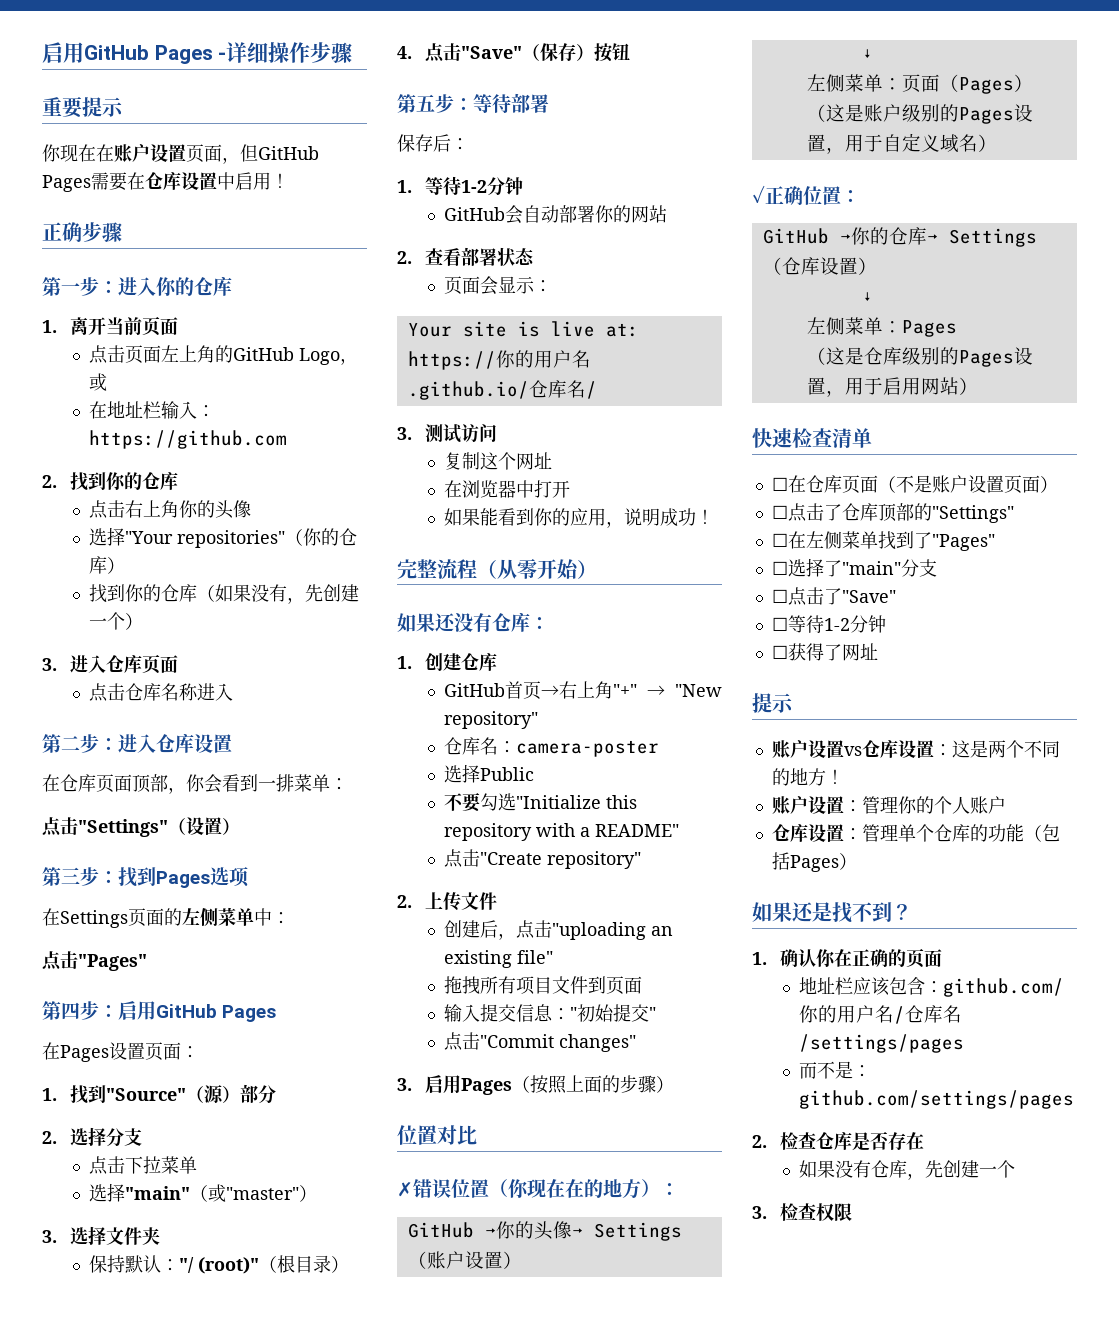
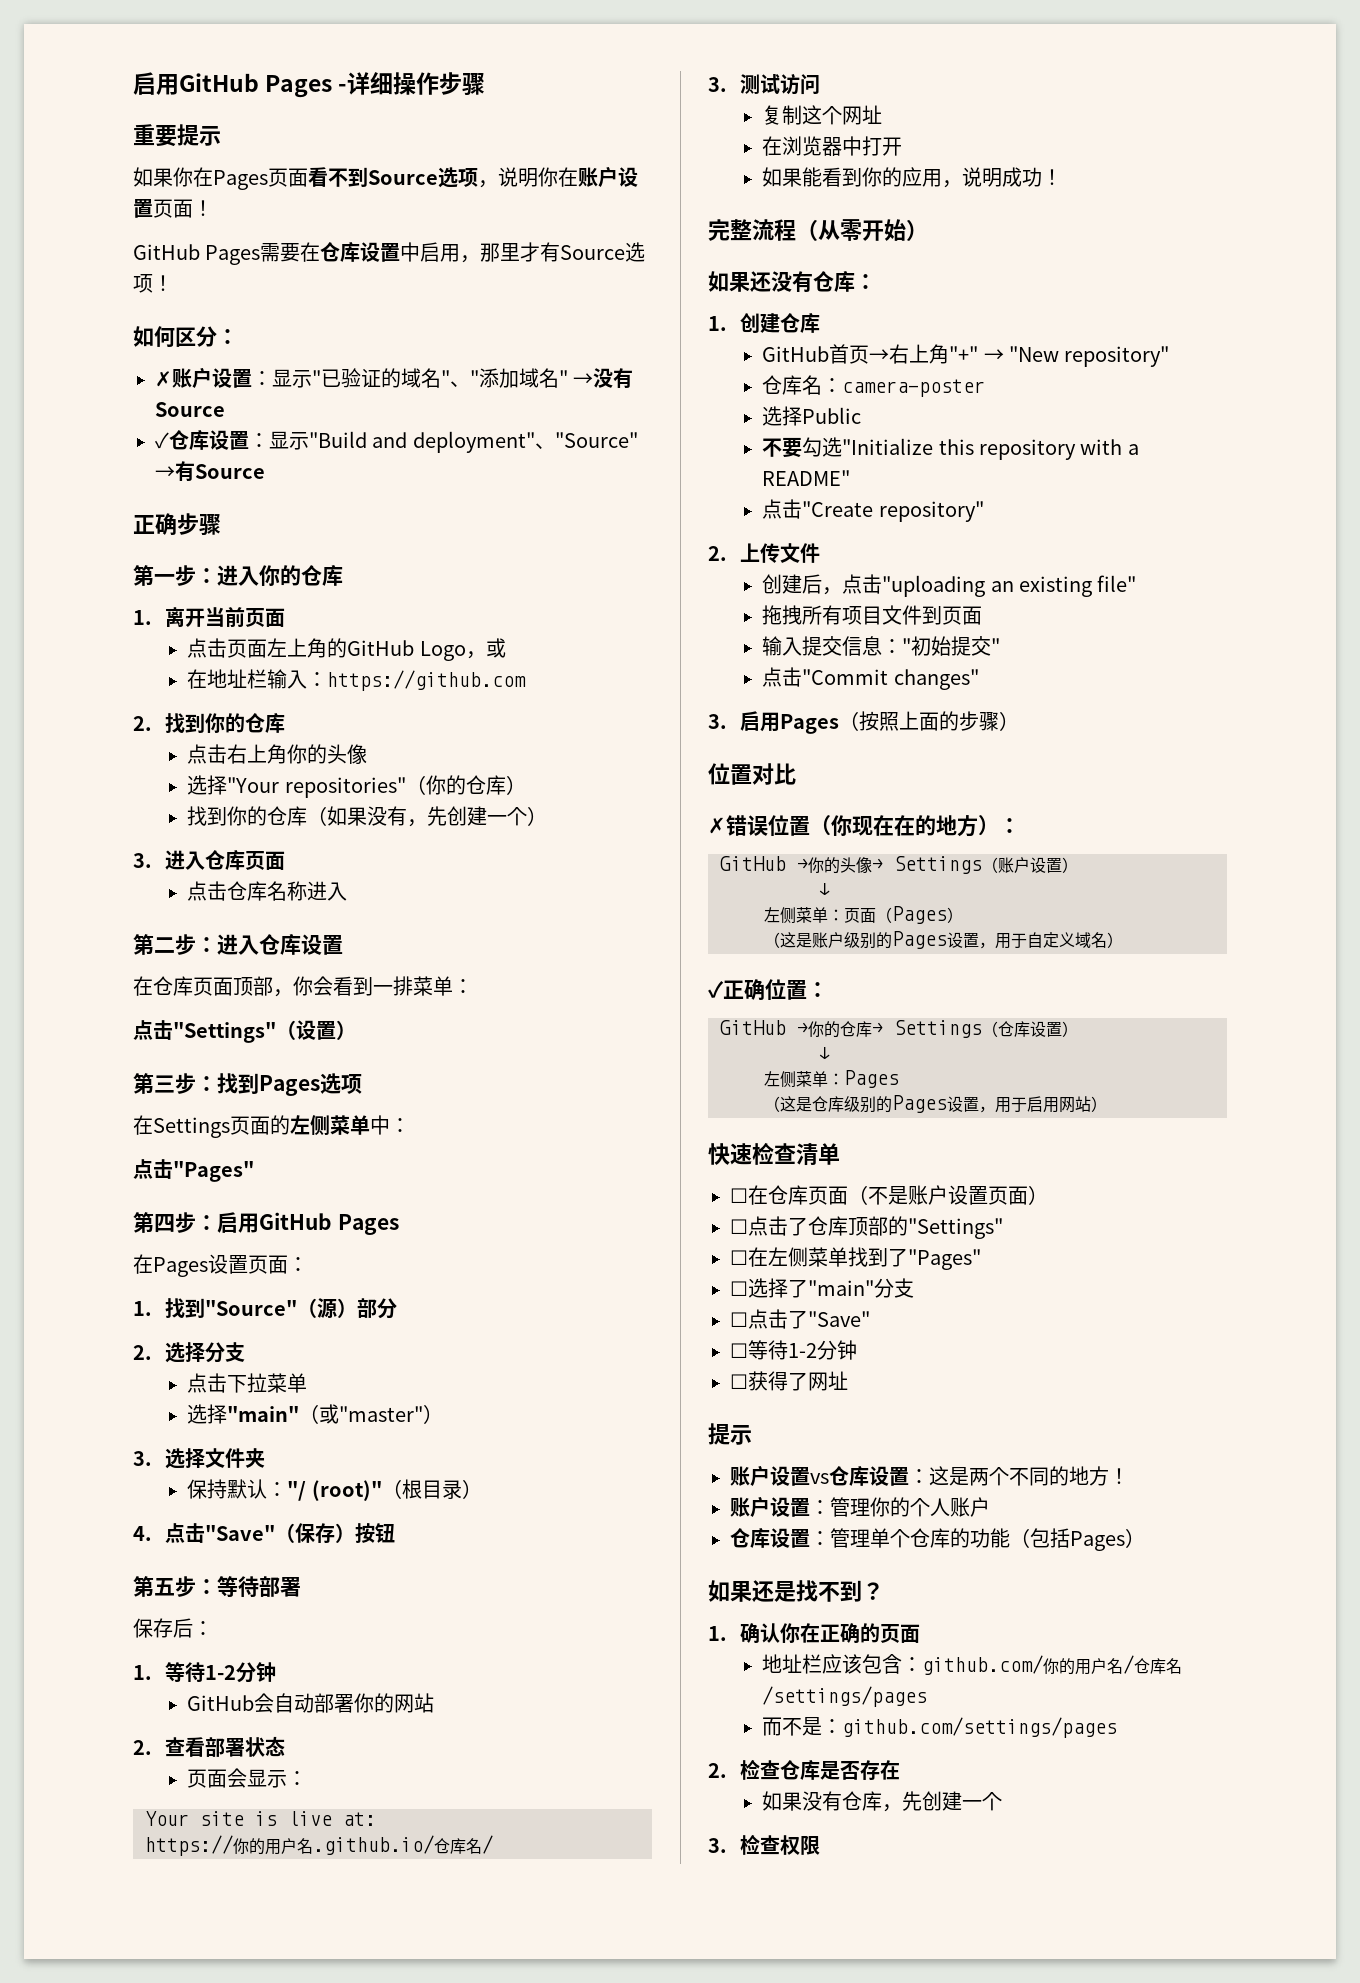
[42,144,96,162] 你现在 -> [133,167,558,190] 如果你在Pages页面看不到Source选项，说明你
[222,144,258,164] ，但 -> [193,200,213,216] ！ //
[271,173,289,188] ！ -> [460,242,646,263] [133,274,173,293] [133,326,238,348] [155,367,634,389] [155,402,225,417] [155,430,638,453] [155,461,265,481] ，那里才有Source选项！ // 如何区分： // ✗账户设置：显示"已验证的域名"、"添加域名" →没有Source // ✓仓库设置：显示"Build and deployment"、"Source" →有Source

